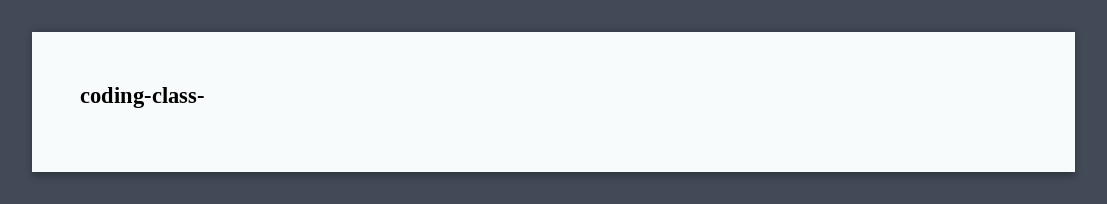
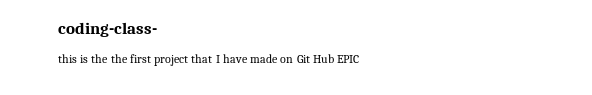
(205, 97) none -> [58,54,360,66] // this is the the first project that I have made on Git Hub EPIC

